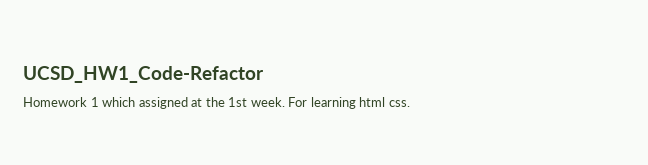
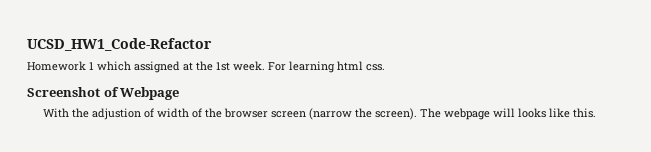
(410, 103) none -> [27,87,180,100] [43,108,597,120] // Screenshot of Webpage // With the adjustion of width of the browser screen (narrow the screen). The webpage will looks like this.

